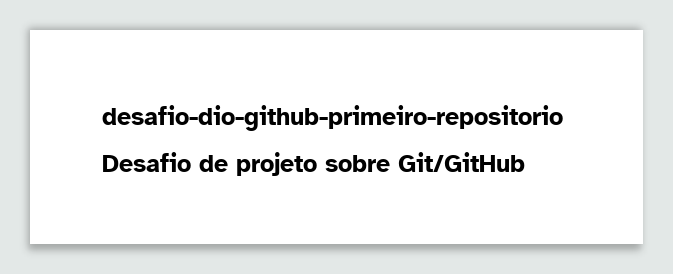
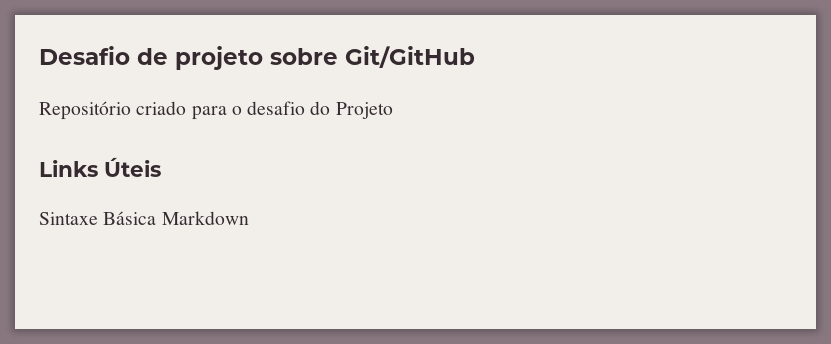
[102,105,563,131] desafio-dio-github-primeiro-repositorio // -> (39, 55) none
(525, 162) none -> [39,101,393,120] [39,157,161,177] [39,211,249,225] // Repositório criado para o desafio do Projeto // Links Úteis // Sintaxe Básica Markdown

